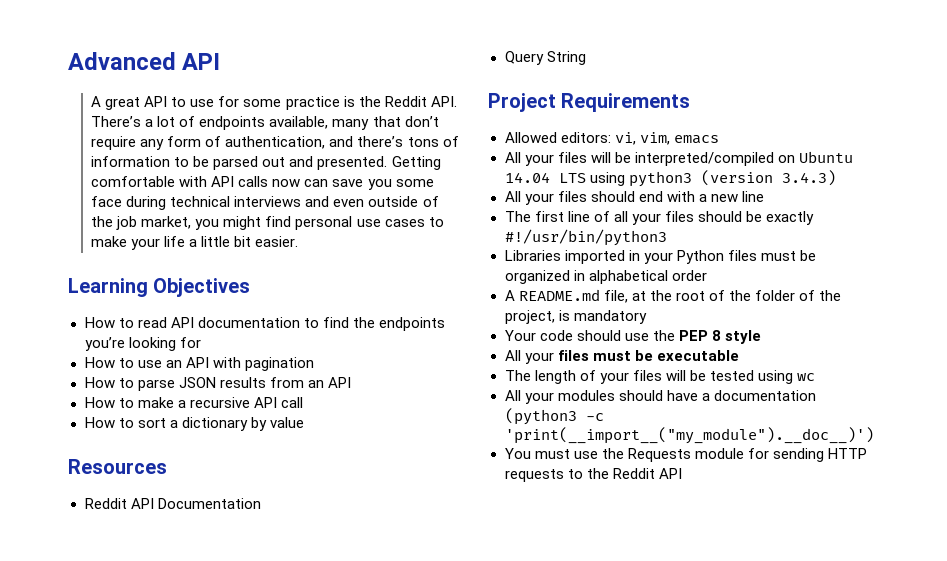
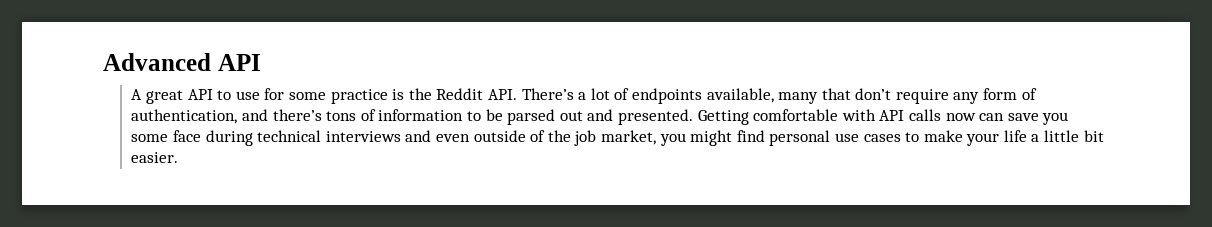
[68,278,251,297] [84,317,445,331] [84,337,201,351] [84,357,314,371] [84,377,351,391] [84,397,303,408] [84,417,304,431] [68,459,167,474] [84,498,261,509] [504,51,586,65] [488,93,691,112] [504,132,719,145] [504,151,853,166] [504,170,836,187] [504,191,764,205] [504,211,814,225] [504,229,667,246] [504,250,816,264] [504,270,707,284] [504,289,841,303] [504,310,647,324] [504,330,761,344] [504,350,739,364] [504,370,815,384] [504,390,816,404] [504,408,604,425] [504,427,874,444] [504,448,867,462] [504,468,682,482] // Learning Objectives // How to read API documentation to find the endpoints you’re looking for // How to use an API with pagination // How to parse JSON results from an API // How to make a recursive API call // How to sort a dictionary by value // Resources // Reddit API Documentation // Query String // Project Requirements // Allowed editors: vi, vim, emacs // All your files will be interpreted/compiled on Ubuntu 14.04 LTS using python3 (version 3.4.3) // All your files should end with a new line // The first line of all your files should be exactly #!/usr/bin/python3 // Libraries imported in your Python files must be organized in alphabetical order // A README.md file, at the root of the folder of the project, is mandatory // Your code should use the PEP 8 style // All your files must be executable // The length of your files will be tested using wc // All your modules should have a documentation (python3 -c 'print(__import__("my_module").__doc__)') // You must use the Requests module for sending HTTP requests to the Reddit API -> (179, 157) none

